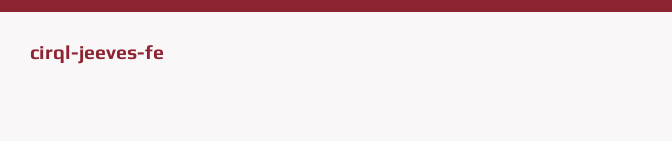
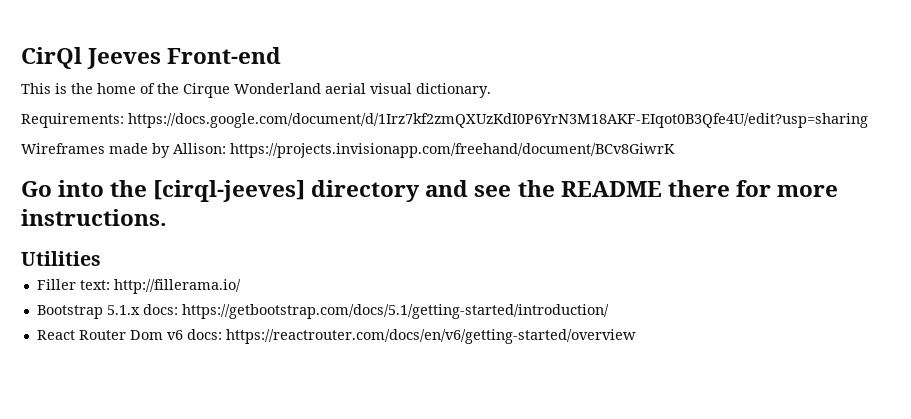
[30,45,164,64] cirql-jeeves-fe -> [21,47,282,69] [21,83,491,98] [21,113,868,128] [21,143,675,158] [21,180,838,202] [21,209,167,226] [21,251,101,266] [36,279,241,294] [36,304,609,319] [36,329,636,344] CirQl Jeeves Front-end // This is the home of the Cirque Wonderland aerial visual dictionary. // Requirements: https://docs.google.com/document/d/1Irz7kf2zmQXUzKdI0P6YrN3M18AKF-EIqot0B3Qfe4U/edit?usp=sharing // Wireframes made by Allison: https://projects.invisionapp.com/freehand/document/BCv8GiwrK // Go into the [cirql-jeeves] directory and see the README there for more instructions. // Utilities // Filler text: http://fillerama.io/ // Bootstrap 5.1.x docs: https://getbootstrap.com/docs/5.1/getting-started/introduction/ // React Router Dom v6 docs: https://reactrouter.com/docs/en/v6/getting-started/overview

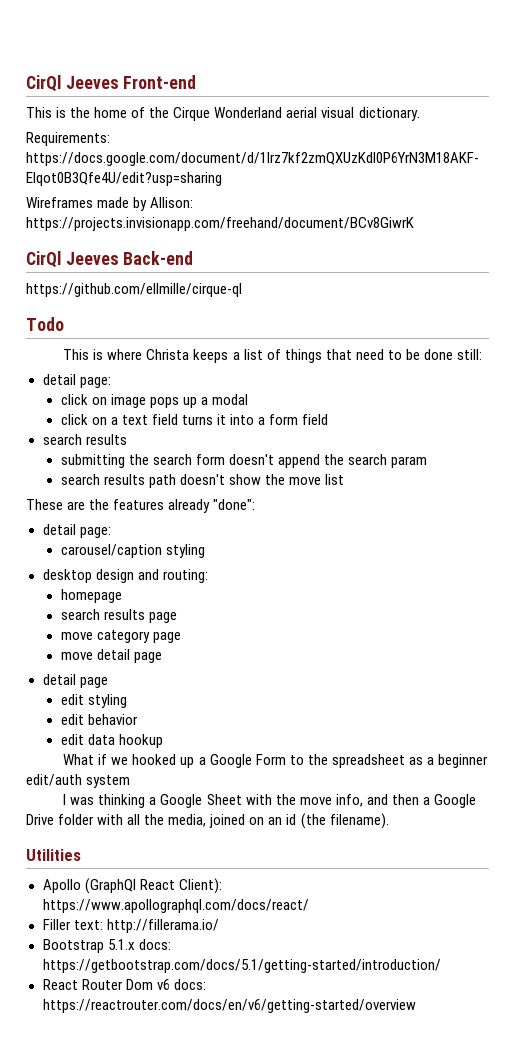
[21,180,838,202] [21,209,167,226] [21,251,101,266] Go into the [cirql-jeeves] directory and see the README there for more instructions. // Utilities -> [26,251,194,268] [26,283,242,297] [26,317,64,331] [63,349,482,363] [42,374,111,388] [60,394,248,408] [60,414,329,425] [42,434,127,445] [60,454,427,468] [60,474,344,488] [26,499,256,513] [42,524,111,538] [60,544,205,558] [42,569,208,583] [60,589,122,603] [60,609,177,623] [60,630,181,643] [60,649,162,663] [42,674,108,688] [60,694,127,708] [60,714,138,725] [60,734,163,748] [63,754,488,768] [26,774,131,788] [63,794,476,808] [26,813,389,829] [26,849,81,861] [42,878,222,894] [42,899,309,913] CirQl Jeeves Back-end // https://github.com/ellmille/cirque-ql // Todo // This is where Christa keeps a list of things that need to be done still: // detail page: // click on image pops up a modal // click on a text field turns it into a form field // search results // submitting the search form doesn't append the search param // search results path doesn't show the move list // These are the features already "done": // detail page: // carousel/caption styling // desktop design and routing: // homepage // search results page // move category page // move detail page // detail page // edit styling // edit behavior // edit data hookup // What if we hooked up a Google Form to the spreadsheet as a beginner edit/auth system // I was thinking a Google Sheet with the move info, and then a Google Drive folder with all the media, joined on an id (the filename). // Utilities // Apollo (GraphQl React Client): https://www.apollographql.com/docs/react/

